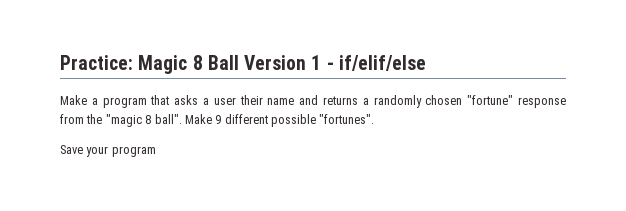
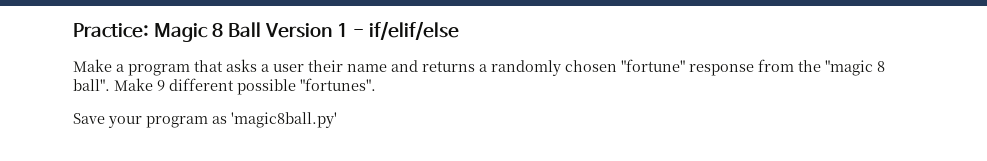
(156, 151) none -> [212,112,337,128] as 'magic8ball.py'

